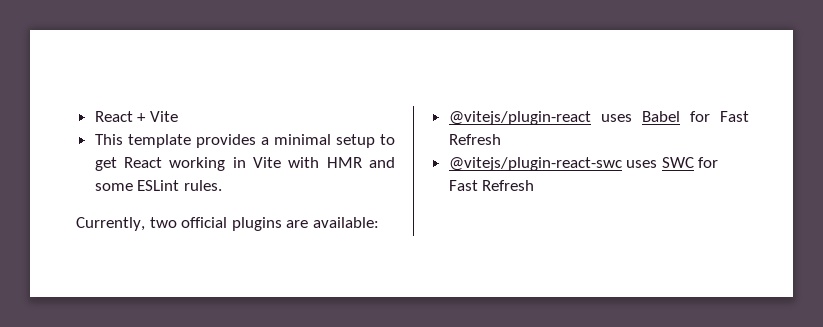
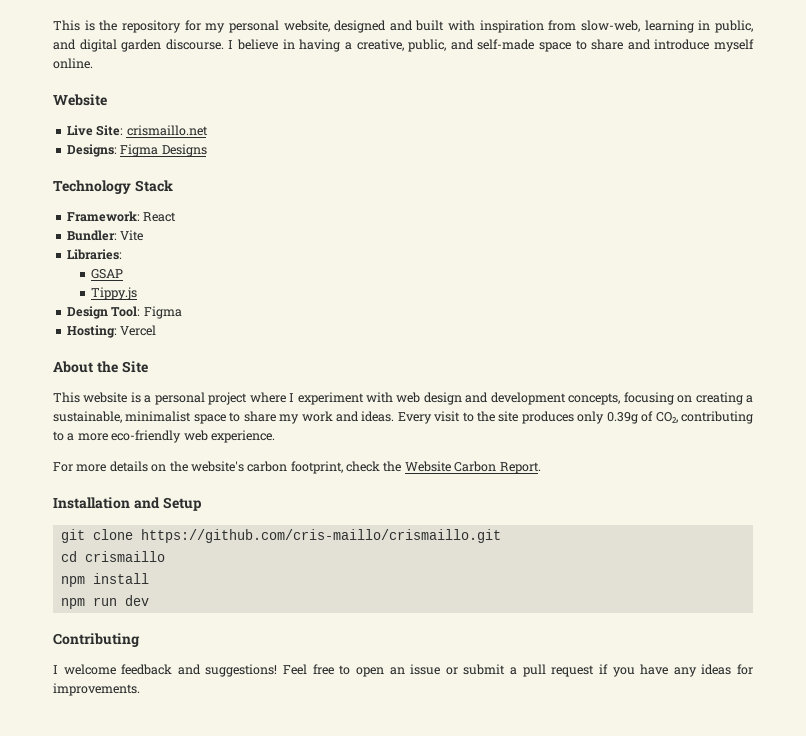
[94,111,147,122] React + -> [53,20,753,33] [53,39,754,52] [53,58,93,69] [53,94,107,106] [66,125,208,136] [66,144,207,157] [53,180,173,194] [66,211,177,222] [66,230,117,241] This is the repository for my personal website, designed and built with inspiration from slow-web, learning in public, and digital garden discourse. I believe in having a creative, public, and self-made space to share and introduce myself online. // Website // Live Site: crismaillo.net // Designs: Figma Designs // Technology Stack // Framework: React // Bundler:
[94,134,396,148] [94,157,395,171] [94,180,222,191] [76,217,379,231] [448,111,749,125] [448,134,501,145] [448,157,719,171] [448,180,535,191] This template provides a minimal setup to get React working in Vite with HMR and some ESLint rules. // Currently, two official plugins are available: // @vitejs/plugin-react uses Babel for Fast Refresh // @vitejs/plugin-react-swc uses SWC for Fast Refresh -> [66,249,122,260] [91,269,124,279] [91,287,138,300] [66,306,182,319] [66,325,157,338] [53,361,148,373] [53,392,754,405] [53,411,754,424] [53,430,275,443] [53,461,541,474] [53,497,202,511] [60,529,501,543] [60,551,165,562] [60,573,149,587] [60,595,149,609] [53,633,140,647] [53,664,753,677] [53,683,140,696] Libraries: // GSAP // Tippy.js // Design Tool: Figma // Hosting: Vercel // About the Site // This website is a personal project where I experiment with web design and development concepts, focusing on creating a sustainable, minimalist space to share my work and ideas. Every visit to the site produces only 0.39g of CO₂, contributing to a more eco-friendly web experience. // For more details on the website's carbon footprint, check the Website Carbon Report. // Installation and Setup // git clone https://github.com/cris-maillo/crismaillo.git // cd crismaillo // npm install // npm run dev // Contributing // I welcome feedback and suggestions! Feel free to open an issue or submit a pull request if you have any ideas for improvements.

